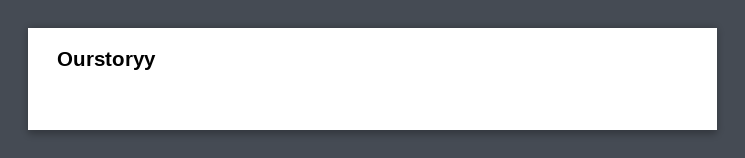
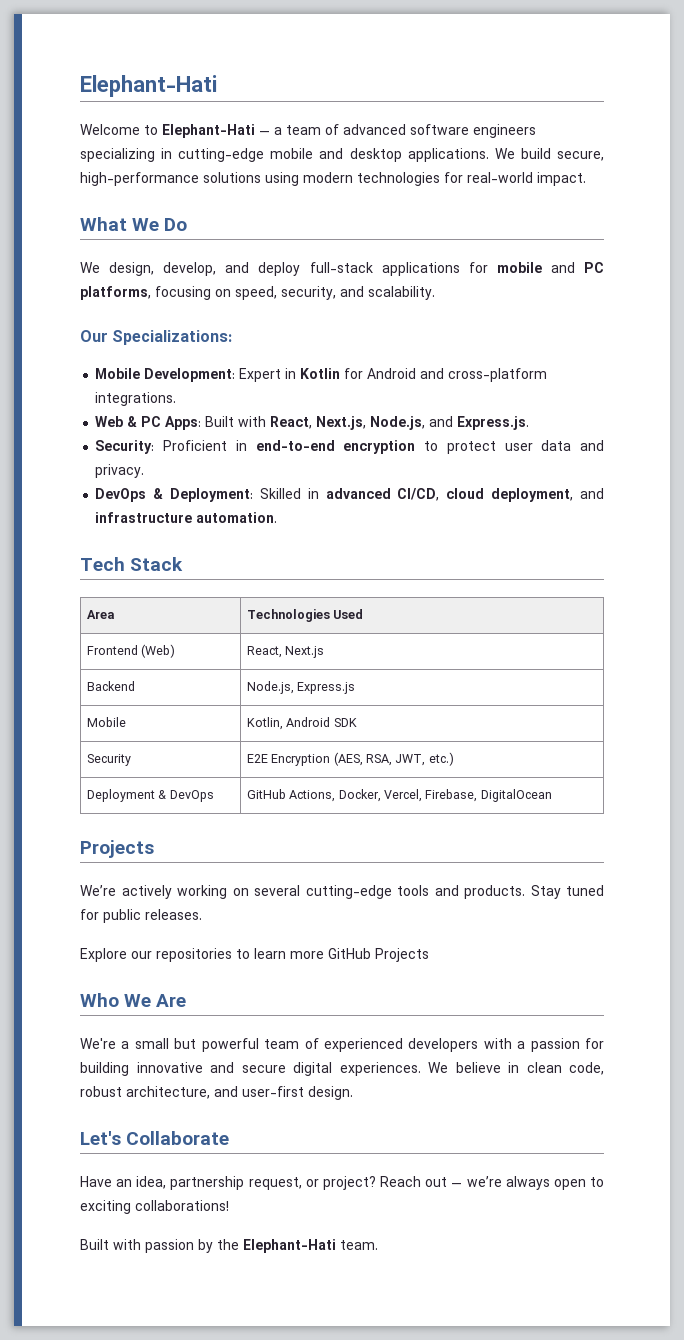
[57,52,156,70] Ourstoryy -> [80,75,217,97] [80,124,536,138] [80,148,604,162] [80,172,586,186] [80,217,188,231] [80,262,605,276] [80,286,435,300] [80,330,233,345] [95,368,548,382] [95,392,177,406] [95,416,530,430] [95,440,605,454] [95,464,145,478] [95,488,604,502] [95,512,278,523] [80,557,184,571] [86,610,115,619] [246,609,364,622] [86,644,176,658] [246,646,325,658] [86,681,135,691] [246,681,356,694] [86,717,126,727] [246,717,357,730] [86,754,131,766] [246,752,454,766] [86,789,214,802] [246,789,552,802] [80,840,154,858] [80,885,604,899] [80,909,202,923] [80,948,429,962] [80,993,187,1007] [80,1038,604,1052] [80,1062,604,1076] [80,1086,353,1100] [80,1131,230,1145] [80,1176,604,1190] [80,1200,229,1214] [80,1239,378,1253] Elephant-Hati // Welcome to Elephant-Hati — a team of advanced software engineers specializing in cutting-edge mobile and desktop applications. We build secure, high-performance solutions using modern technologies for real-world impact. // What We Do // We design, develop, and deploy full-stack applications for mobile and PC platforms, focusing on speed, security, and scalability. // Our Specializations: // Mobile Development: Expert in Kotlin for Android and cross-platform integrations. // Web & PC Apps: Built with React, Next.js, Node.js, and Express.js. // Security: Proficient in end-to-end encryption to protect user data and privacy. // DevOps & Deployment: Skilled in advanced CI/CD, cloud deployment, and infrastructure automation. // Tech Stack // Area | Technologies Used // Frontend (Web) | React, Next.js // Backend | Node.js, Express.js // Mobile | Kotlin, Android SDK // Security | E2E Encryption (AES, RSA, JWT, etc.) // Deployment & DevOps | GitHub Actions, Docker, Vercel, Firebase, DigitalOcean // Projects // We’re actively working on several cutting-edge tools and products. Stay tuned for public releases. // Explore our repositories to learn more GitHub Projects // Who We Are // We're a small but powerful team of experienced developers with a passion for building innovative and secure digital experiences. We believe in clean code, robust architecture, and user-first design. // Let's Collaborate // Have an idea, partnership request, or project? Reach out — we’re always open to exciting collaborations! // Built with passion by the Elephant-Hati team.

